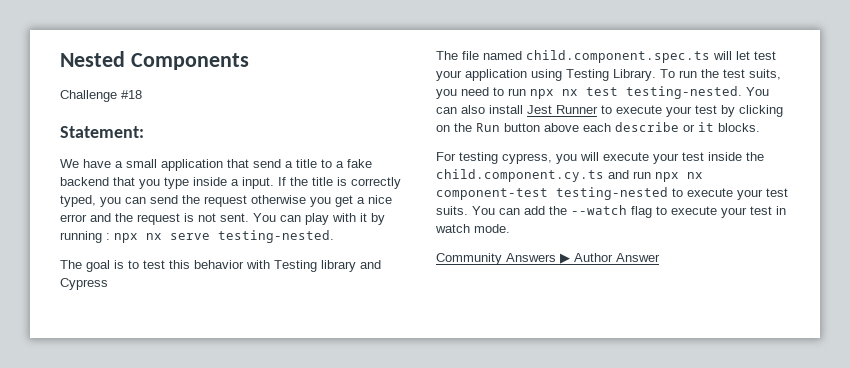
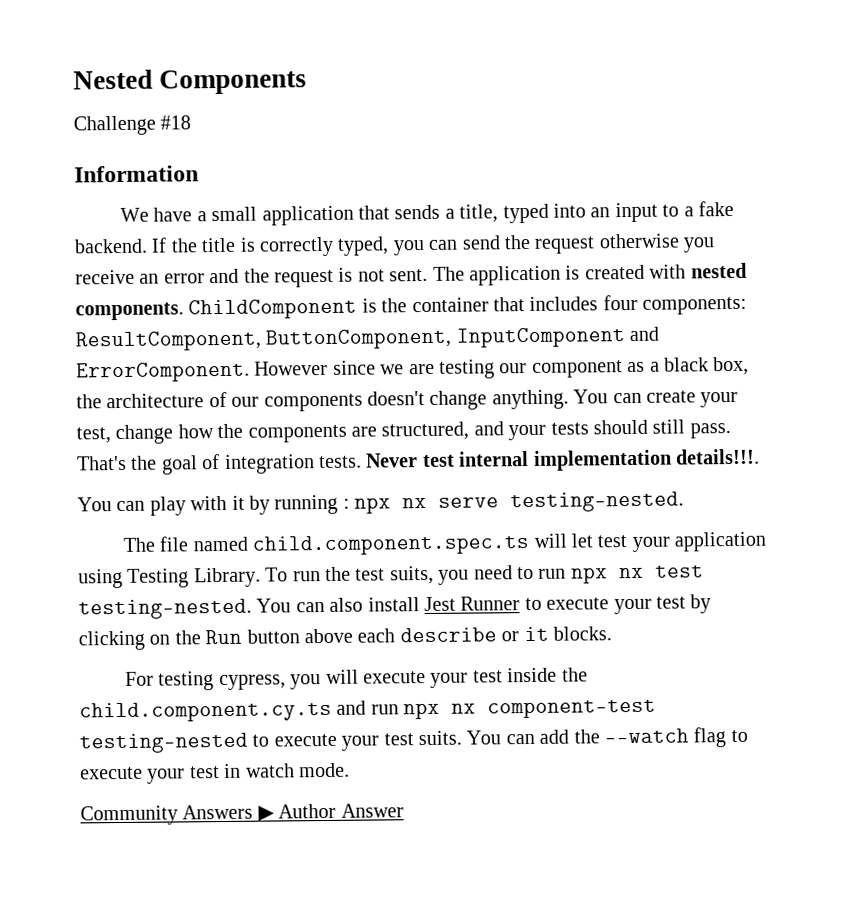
[60,126,144,138] Statement: -> [74,165,199,183] Information
[253,159,372,168] [60,177,274,189] send a title to a fake backend that you type inside a input. -> [394,200,734,224] [74,238,148,254] sends a title, typed into an input to a fake backend.
[335,195,392,207] get a nice -> [75,269,160,285] receive an
(249, 217) none -> [432,262,747,286] [75,294,748,321] [75,326,660,352] [76,356,750,383] [76,389,739,412] [76,419,731,445] [77,448,760,475] The application is created with nested components. ChildComponent is the container that includes four components: ResultComponent, ButtonComponent, InputComponent and ErrorComponent. However since we are testing our component as a black box, the architecture of our components doesn't change anything. You can create your test, change how the components are structured, and your tests should still pass. That's the goal of integration tests. Never test internal implementation details!!!. //
[60,260,381,272] [60,278,108,290] // The goal is to test this behavior with Testing library and Cypress -> (685, 502) none

